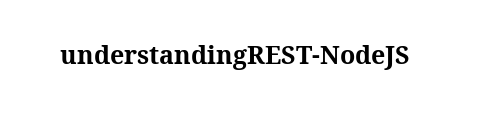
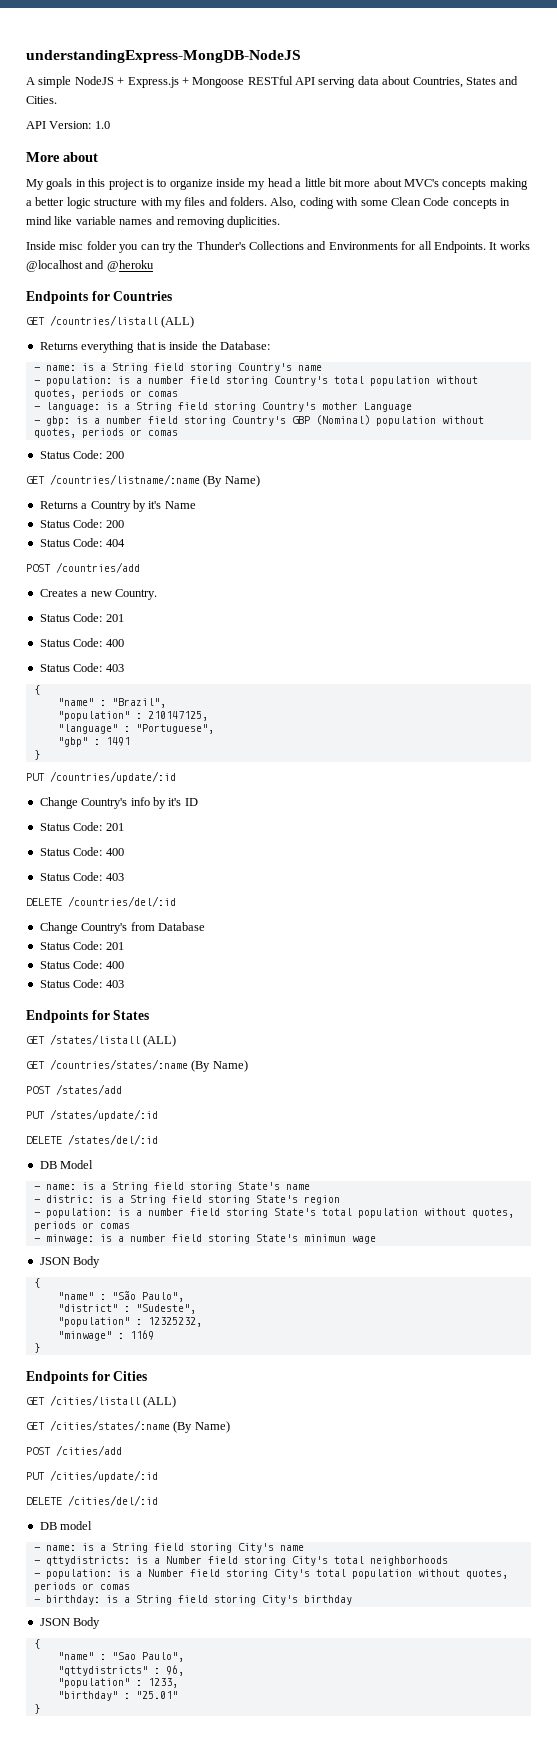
[60,45,410,70] understandingREST-NodeJS -> [26,50,301,63] [26,76,519,88] [26,96,57,104] [26,121,110,129] [26,152,98,162] [26,178,528,190] [26,197,510,209] [26,216,281,228] [26,241,530,253] [26,260,154,272] [26,291,173,304] [26,315,195,328] [39,341,270,353] [33,363,322,373] [33,376,478,386] [33,389,178,399] [33,402,412,412] [33,415,484,426] [33,428,178,438] [39,450,124,459] [26,474,260,487] [39,500,196,512] [39,519,124,528] [39,538,125,547] [26,562,140,573] [39,589,157,600] [39,613,124,622] [39,638,124,647] [39,663,124,672] [33,685,40,695] [57,698,166,708] [57,711,208,721] [57,724,214,734] [57,737,130,747] [33,750,40,760] [26,771,176,783] [39,797,198,809] [39,822,124,831] [39,847,124,856] [39,872,124,881] [26,896,176,907] [39,922,205,934] [39,941,124,950] [39,960,124,969] [39,979,124,988] [26,1010,150,1023] [26,1034,177,1047] [26,1059,248,1072] [26,1084,122,1095] [26,1109,158,1121] [26,1134,158,1145] [39,1160,94,1169] [33,1182,310,1192] [33,1195,340,1205] [33,1208,514,1218] [33,1221,130,1231] [33,1234,376,1244] [39,1256,101,1268] [33,1278,40,1288] [57,1291,184,1302] [57,1304,196,1314] [57,1317,202,1327] [57,1330,154,1341] [33,1343,40,1353] [26,1371,148,1384] [26,1395,177,1408] [26,1420,230,1433] [26,1445,122,1456] [26,1470,158,1482] [26,1495,158,1506] [39,1521,93,1530] [33,1543,304,1553] [33,1556,448,1566] [33,1569,508,1579] [33,1582,130,1592] [33,1595,352,1605] [39,1617,101,1629] [33,1639,40,1649] [57,1652,184,1662] [57,1665,184,1676] [57,1678,178,1688] [57,1691,178,1701] [33,1704,40,1714] understandingExpress-MongDB-NodeJS // A simple NodeJS + Express.js + Mongoose RESTful API serving data about Countries, States and Cities. // API Version: 1.0 // More about // My goals in this project is to organize inside my head a little bit more about MVC's concepts making a better logic structure with my files and folders. Also, coding with some Clean Code concepts in mind like variable names and removing duplicities. // Inside misc folder you can try the Thunder's Collections and Environments for all Endpoints. It works @localhost and @heroku // Endpoints for Countries // GET /countries/listall (ALL) // Returns everything that is inside the Database: // - name: is a String field storing Country's name // - population: is a number field storing Country's total population without quotes, periods or comas // - language: is a String field storing Country's mother Language // - gbp: is a number field storing Country's GBP (Nominal) population without quotes, periods or comas // Status Code: 200 // GET /countries/listname/:name (By Name) // Returns a Country by it's Name // Status Code: 200 // Status Code: 404 // POST /countries/add // Creates a new Country. // Status Code: 201 // Status Code: 400 // Status Code: 403 // { // "name" : "Brazil", // "population" : 210147125, // "language" : "Portuguese", // "gbp" : 1491 // } // PUT /countries/update/:id // Change Country's info by it's ID // Status Code: 201 // Status Code: 400 // Status Code: 403 // DELETE /countries/del/:id // Change Country's from Database // Status Code: 201 // Status Code: 400 // Status Code: 403 // Endpoints for States // GET /states/listall (ALL) // GET /countries/states/:name (By Name) // POST /states/add // PUT /states/update/:id // DELETE /states/del/:id // DB Model // - name: is a String field storing State's name // - distric: is a String field storing State's region // - population: is a number field storing State's total population without quotes, periods or comas // - minwage: is a number field storing State's minimun wage // JSON Body // { // "name" : "São Paulo", // "district" : "Sudeste", // "population" : 12325232, // "minwage" : 1169 // } // Endpoints for Cities // GET /cities/listall (ALL) // GET /cities/states/:name (By Name) // POST /cities/add // PUT /cities/update/:id // DELETE /cities/del/:id // DB model // - name: is a String field storing City's name // - qttydistricts: is a Number field storing City's total neighborhoods // - population: is a Number field storing City's total population without quotes, periods or comas // - birthday: is a String field storing City's birthday // JSON Body // { // "name" : "Sao Paulo", // "qttydistricts" : 96, // "population" : 1233, // "birthday" : "25.01" // }

